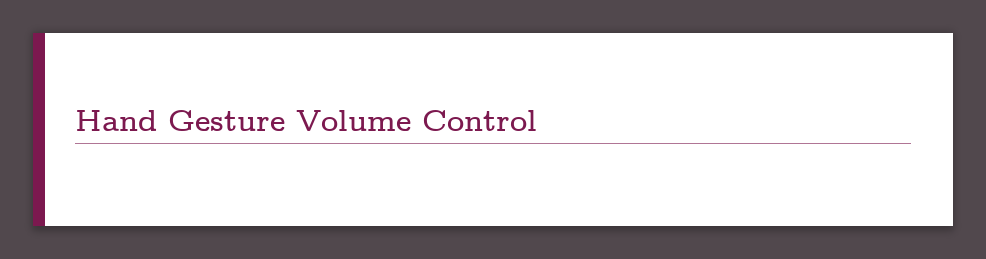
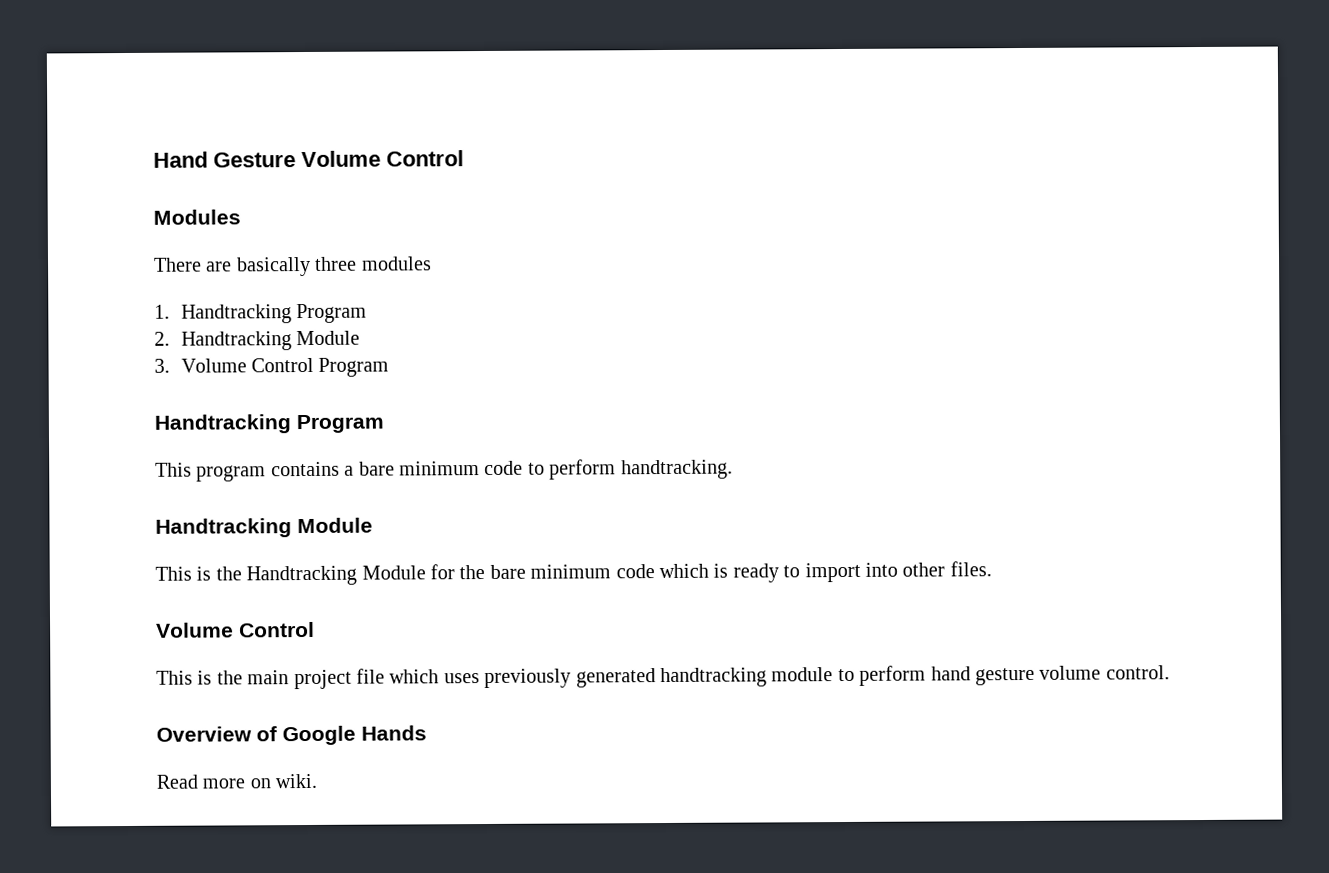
(537, 120) none -> [153,209,241,225] [153,256,432,277] [154,303,368,324] [154,330,361,351] [154,357,390,377] [154,414,384,434] [155,459,733,482] [155,517,373,538] [155,561,992,586] [156,621,315,638] [156,665,1170,690] [156,725,427,746] [156,773,318,789] // Modules // There are basically three modules // 1. Handtracking Program // 2. Handtracking Module // 3. Volume Control Program // Handtracking Program // This program contains a bare minimum code to perform handtracking. // Handtracking Module // This is the Handtracking Module for the bare minimum code which is ready to import into other files. // Volume Control // This is the main project file which uses previously generated handtracking module to perform hand gesture volume control. // Overview of Google Hands // Read more on wiki.

